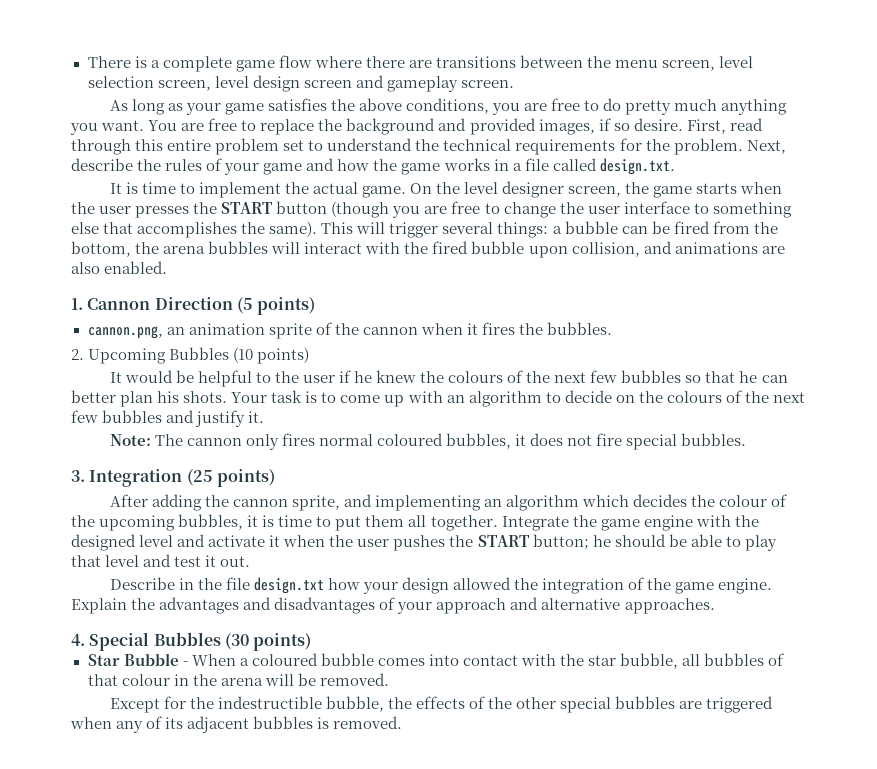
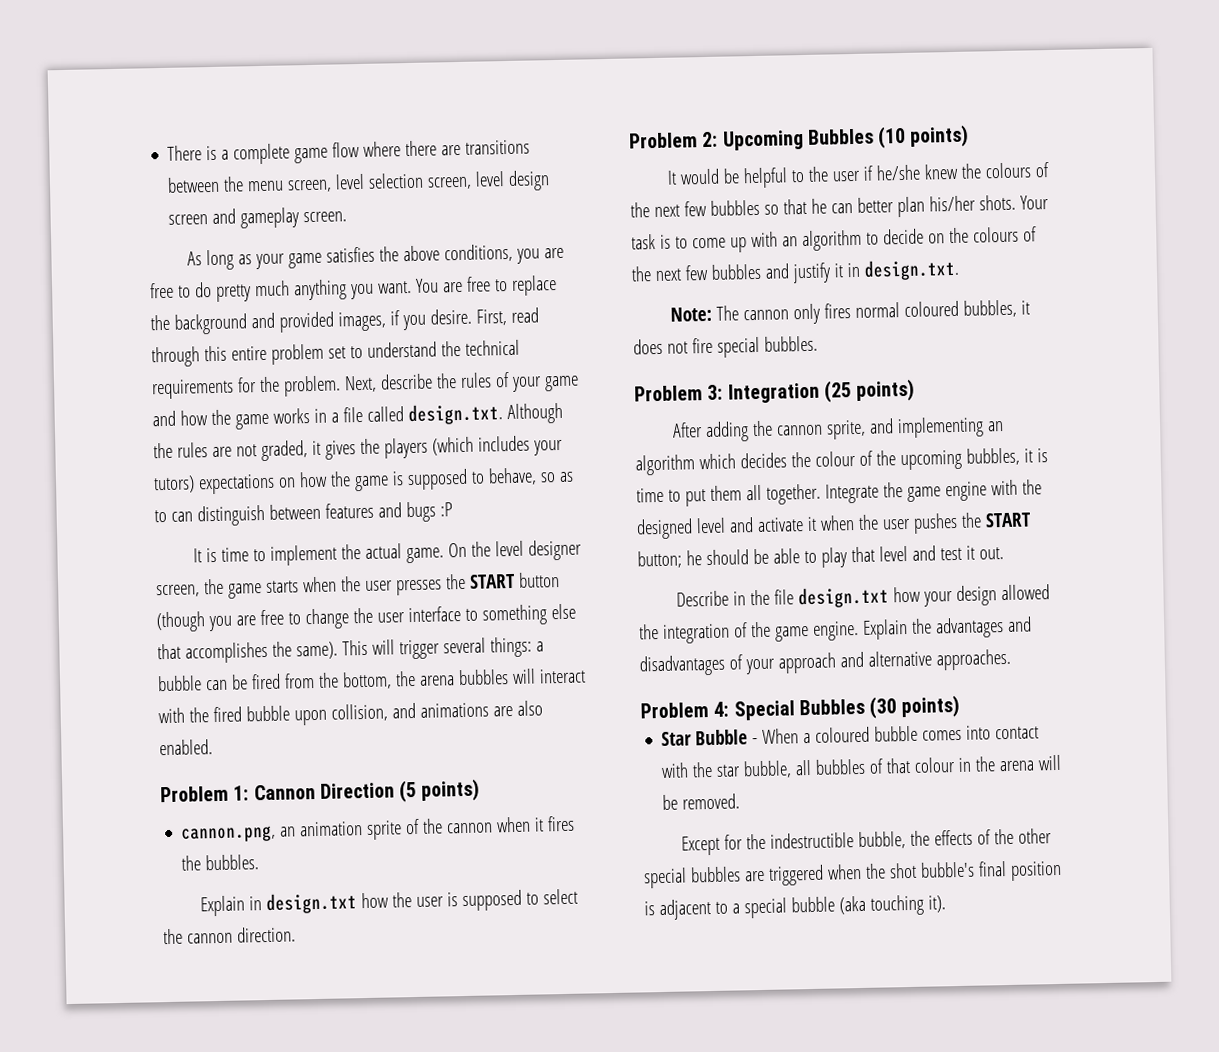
[613,123,630,131] so -> [401,314,426,331] you
(675, 166) none -> [506,402,563,425] [153,435,563,462] [153,467,574,495] [154,501,453,527] Although the rules are not graded, it gives the players (which includes your tutors) expectations on how the game is supposed to behave, so as to can distinguish between features and bugs :P
[71,298,83,310] 1. -> [160,785,250,803] Problem 1:
[71,349,84,360] 2. -> [199,888,578,917] [163,926,296,945] [629,131,719,149] Explain in design.txt how the user is supposed to select the cannon direction. // Problem 2:
[353,371,372,383] he -> [875,164,921,181] he/she
[157,391,180,403] his -> [928,195,976,212] his/her
[248,411,265,423] it. -> [833,258,960,281] it in design.txt.
[71,470,85,482] 3. -> [634,384,724,402] Problem 3:
[71,634,85,646] 4. -> [640,701,730,719] Problem 4:
[116,716,403,733] any of its adjacent bubbles is removed. -> [864,860,1062,881] [644,894,946,921] the shot bubble's final position is adjacent to a special bubble (aka touching it).

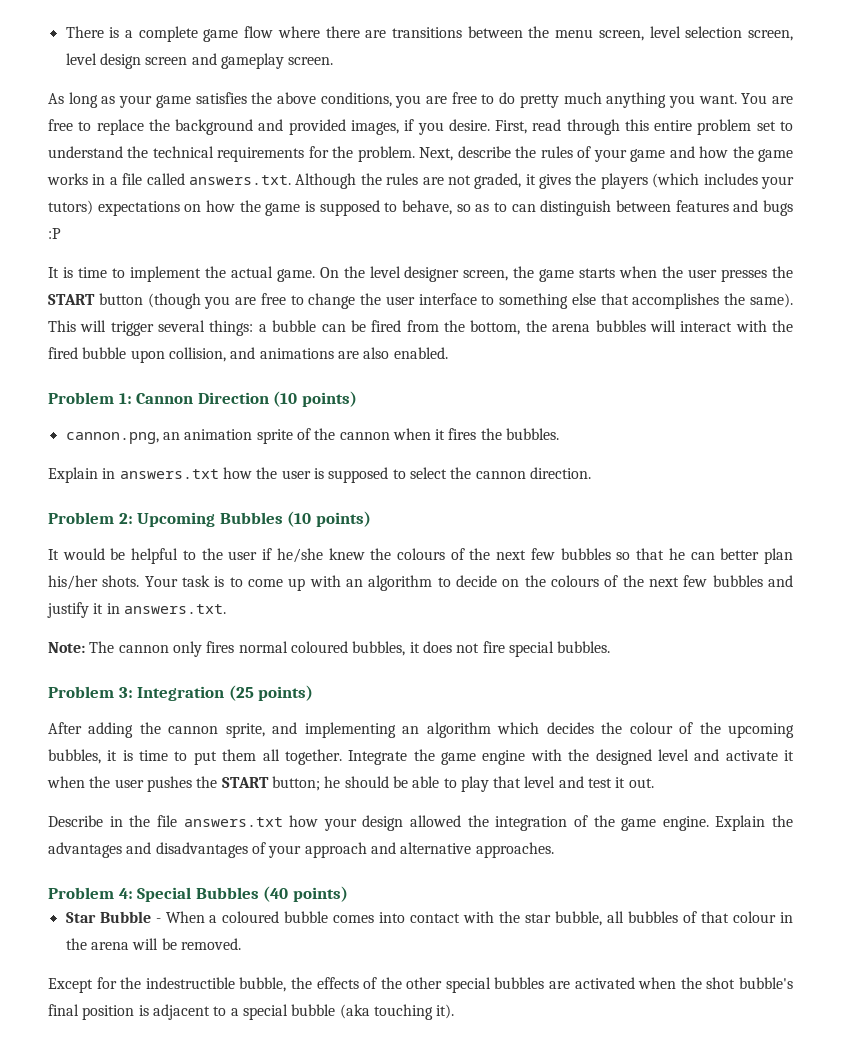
[407,403,503,426] design.txt. -> [188,175,291,185] answers.txt.
[399,779,418,803] (5 -> [273,391,298,407] (10
[265,892,357,915] design.txt -> [119,469,219,479] answers.txt
[863,258,960,281] design.txt. -> [123,604,226,614] answers.txt.
[797,586,889,609] design.txt -> [183,817,283,827] answers.txt
[869,696,898,719] (30 -> [263,886,289,902] (40
[767,864,824,886] triggered -> [574,977,635,989] activated

